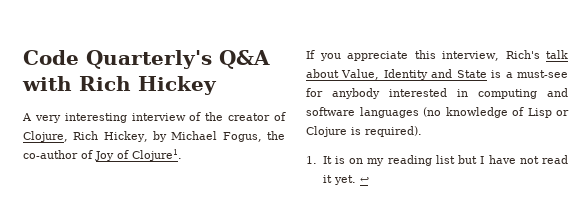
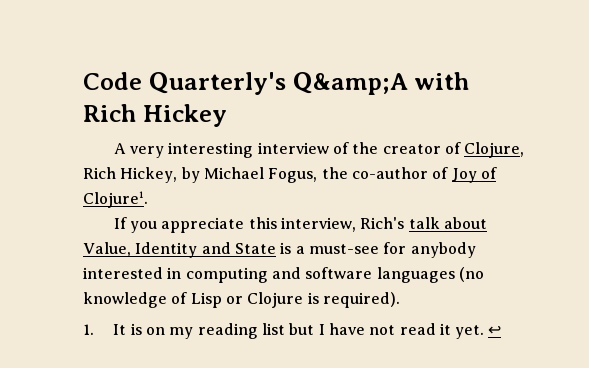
[219,50,270,69] Q&A -> [292,72,408,95] Q&amp;A

